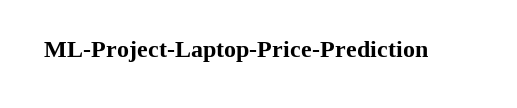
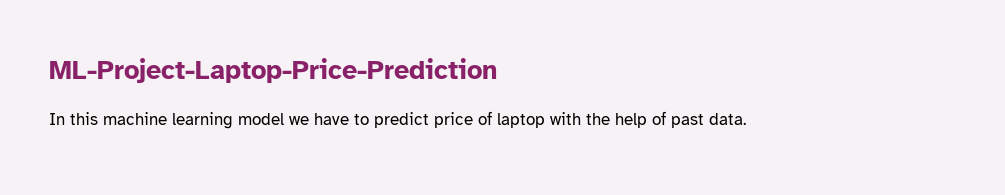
(428, 51) none -> [49,111,746,129] // In this machine learning model we have to predict price of laptop with the help of past data.

